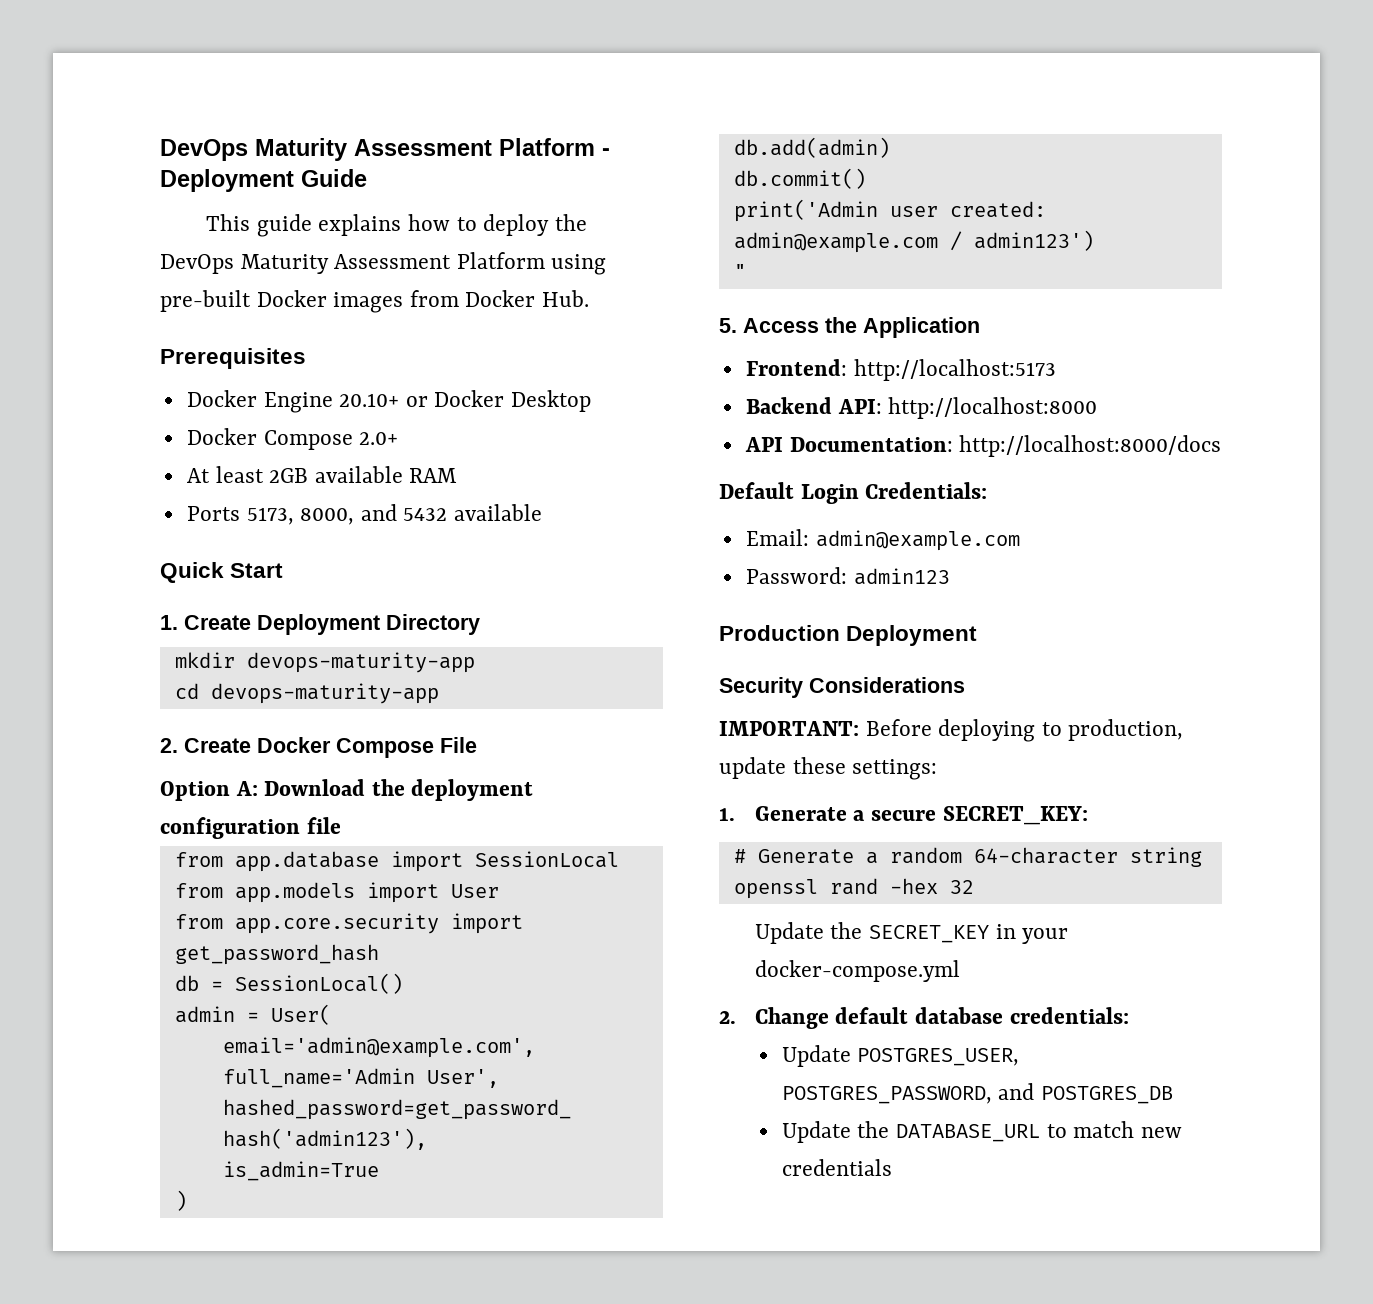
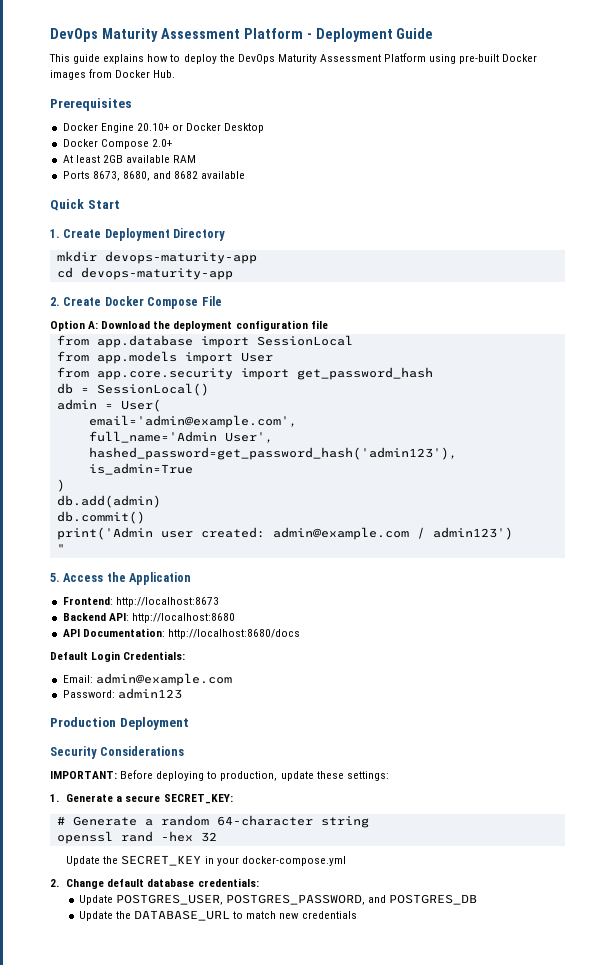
[246,504,448,525] 5173, 8000, and 5432 -> [92,171,199,181] 8673, 8680, and 8682
[853,359,1056,381] http://localhost:5173 -> [115,597,219,607] http://localhost:8673
[888,397,1098,419] http://localhost:8000 -> [131,613,235,623] http://localhost:8680
[959,435,1222,457] http://localhost:8000/docs -> [167,629,300,639] http://localhost:8680/docs

